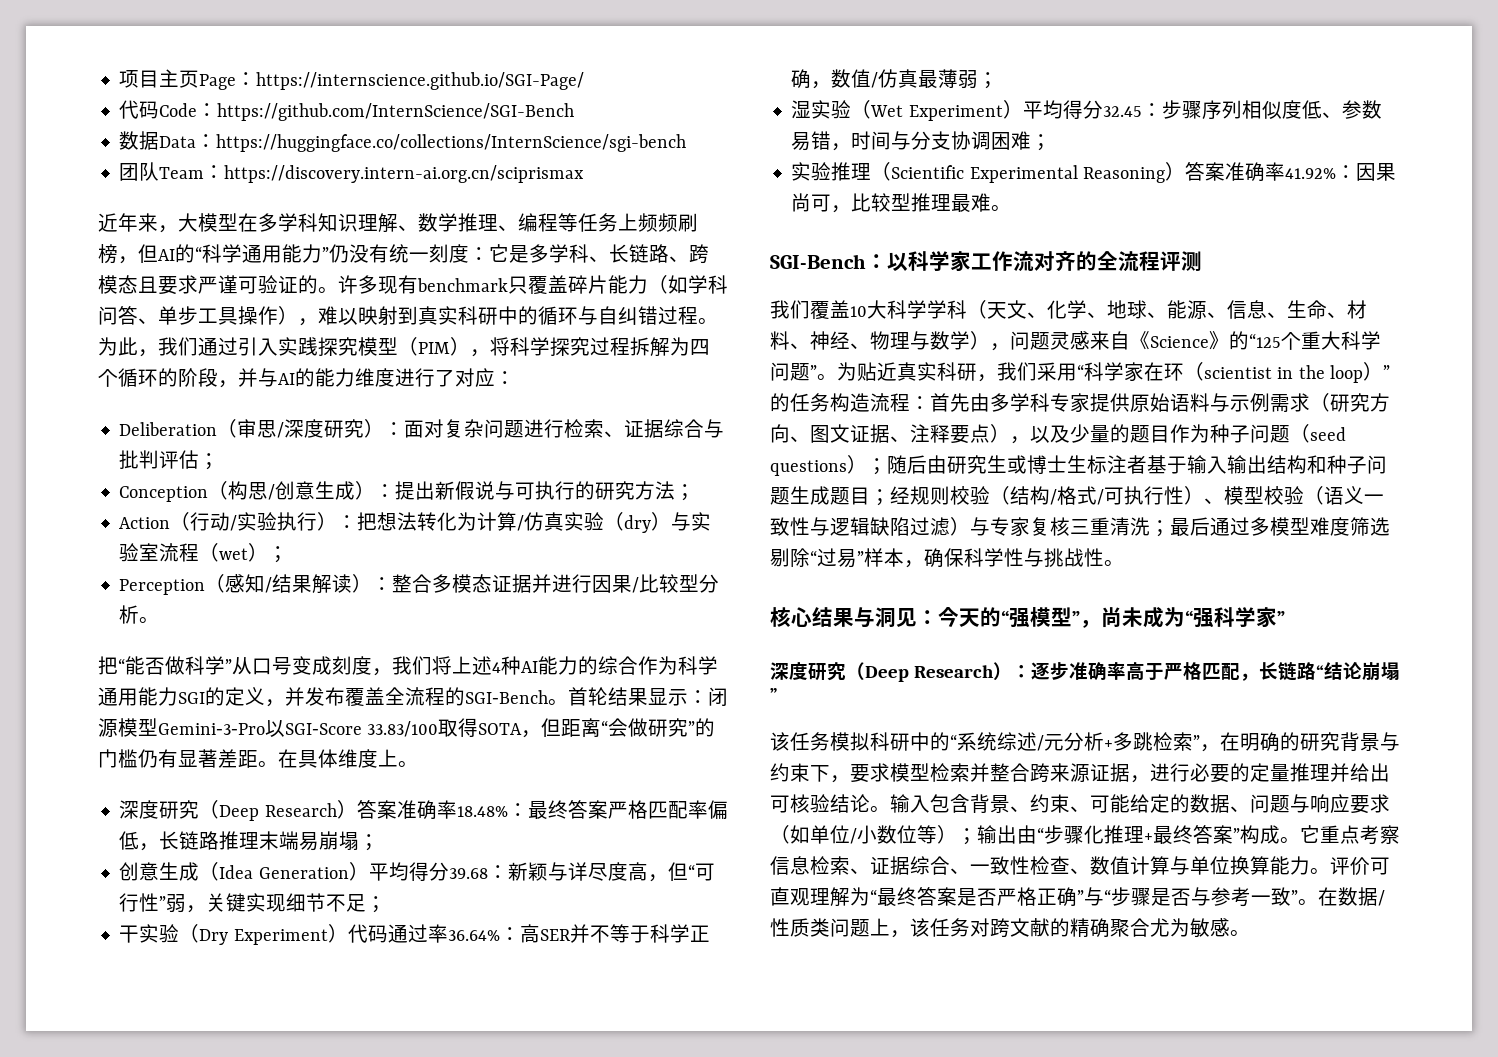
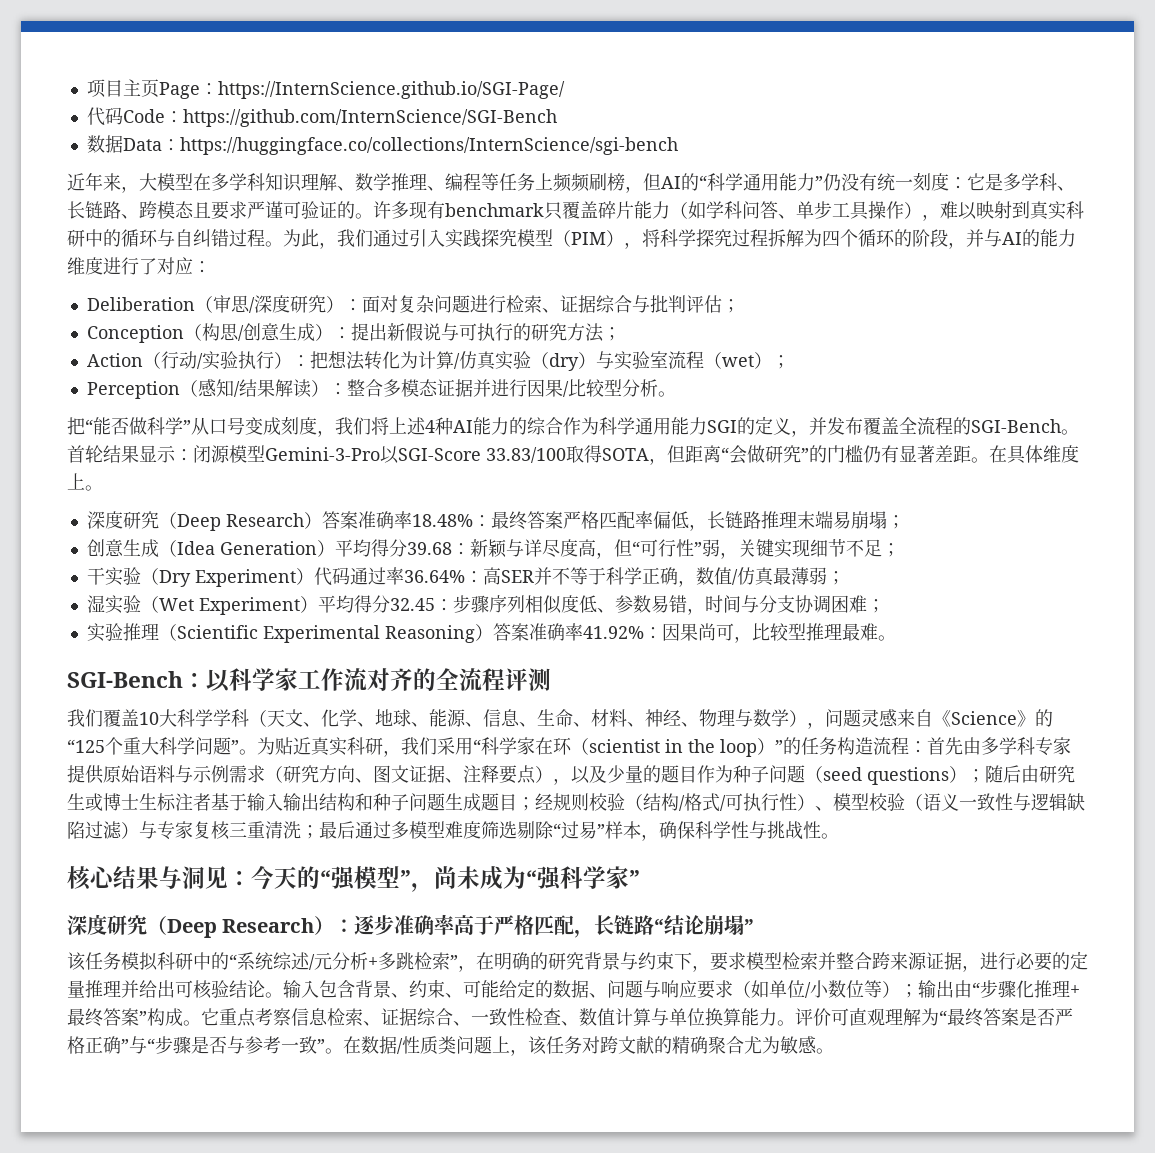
[256,72,585,90] https://internscience.github.io/SGI-Page/ -> [217,81,565,99] https://InternScience.github.io/SGI-Page/
[119,162,585,183] // 团队Team：https://discovery.intern-ai.org.cn/sciprismax -> (678, 146) none

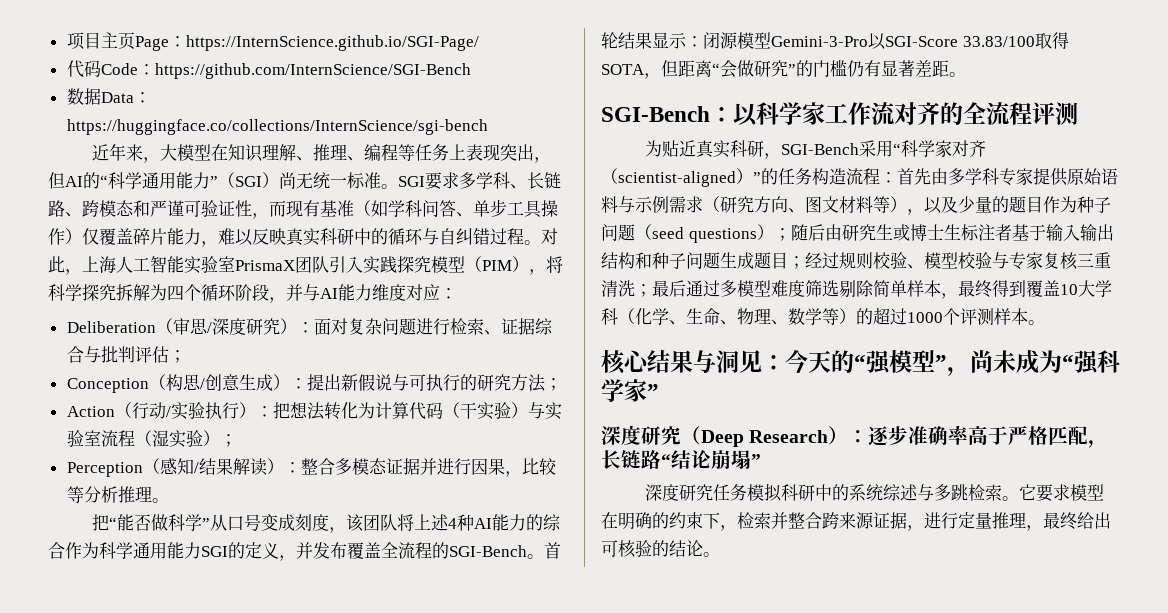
[211,173,265,191] 多学科 -> (229, 152) none
[355,173,391,191] 数学 -> (314, 158) none
[553,173,625,192] 频频刷榜 -> [466,144,535,161] 表现突出
[823,172,1003,191] 仍没有统一刻度：它是 -> [218,172,459,190] （SGI）尚无统一标准。SGI要求
[193,201,247,220] 且要求 -> [133,200,150,217] 和
[337,201,670,220] 的。许多现有benchmark只覆盖碎片能力 -> [235,200,354,219] 性，而现有基准
[922,201,1030,221] ，难以映射到 -> [82,228,286,247] 仅覆盖碎片能力，难以反映
[283,229,409,249] 为此，我们通过 -> [541,228,558,245] [48,256,329,275] 对此，上海人工智能实验室PrismaX团队
[732,229,768,247] 过程 -> (116, 292) none
[894,229,912,247] 的 -> (236, 292) none
[1022,229,1040,247] 的 -> (338, 293) none
[103,257,157,275] 进行了 -> (406, 292) none
[453,351,579,371] /仿真实验（dry -> [408,402,511,420] 代码（干实验
[721,355,754,367] wet -> [151,430,203,448] 湿实验
[562,379,658,397] /比较型分析 -> [504,458,557,477] [66,486,152,503] ，比较等分析推理
[335,417,371,435] 我们 -> [346,514,398,532] 该团队
[989,445,1079,464] [67,473,103,491] [86,511,905,531] [86,539,900,559] [86,567,845,587] [86,595,885,615] [86,623,896,643] 在具体维度上。 // 深度研究（Deep Research）答案准确率18.48%：最终答案严格匹配率偏低，长链路推理末端易崩塌； // 创意生成（Idea Generation）平均得分39.68：新颖与详尽度高，但“可行性”弱，关键实现细节不足； // 干实验（Dry Experiment）代码通过率36.64%：高SER并不等于科学正确，数值/仿真最薄弱； // 湿实验（Wet Experiment）平均得分32.45：步骤序列相似度低、参数易错，时间与分支协调困难； // 实验推理（Scientific Experimental Reasoning）答案准确率41.92%：因果尚可，比较型推理最难。 -> (966, 74) none
[67,709,1053,729] [67,737,257,755] 我们覆盖10大科学学科（天文、化学、地球、能源、信息、生命、材料、神经、物理与数学），问题灵感来自《Science》的“125个重大科学问题”。 -> (1078, 113) none
[401,737,437,755] 我们 -> [781,143,860,155] SGI‑Bench
[535,737,757,757] 在环（scientist in the loop -> [952,140,987,157] [601,168,736,187] 对齐（scientist-aligned
[409,765,536,784] 证据、注释要点 -> [839,196,890,214] 材料等
(553, 801) none -> [822,252,839,269] 过
[625,793,1085,812] [67,821,139,839] （结构/格式/可执行性）、模型校验（语义一致性与逻辑缺陷过滤） -> [907,252,992,269] 、模型校验
[553,821,821,841] “过易”样本，确保科学性与挑战性 -> [873,280,1112,299] [601,307,1028,325] 简单样本，最终得到覆盖10大学科（化学、生命、物理、数学等）的超过1000个评测样本
[67,952,86,971] 该 -> [645,484,714,501] 深度研究
[229,954,237,968] “ -> (850, 492) none
[309,952,782,972] /元分析+多跳检索”，在明确的研究背景与约束下，要求模型 -> [917,484,1105,502] [601,512,737,531] 与多跳检索。它要求模型在明确的约束下，
[1016,952,1070,971] 必要的 -> (958, 520) none
[121,980,139,998] 并 -> [1026,512,1077,531] ，最终
[229,979,1080,999] [67,1008,1073,1027] [67,1036,817,1056] 结论。输入包含背景、约束、可能给定的数据、问题与响应要求（如单位/小数位等）；输出由“步骤化推理+最终答案”构成。它重点考察信息检索、证据综合、一致性检查、数值计算与单位换算能力。评价可直观理解为“最终答案是否严格正确”与“步骤是否与参考一致”。在数据/性质类问题上，该任务对跨文献的精确聚合尤为敏感 -> [652,540,703,557] 的结论

